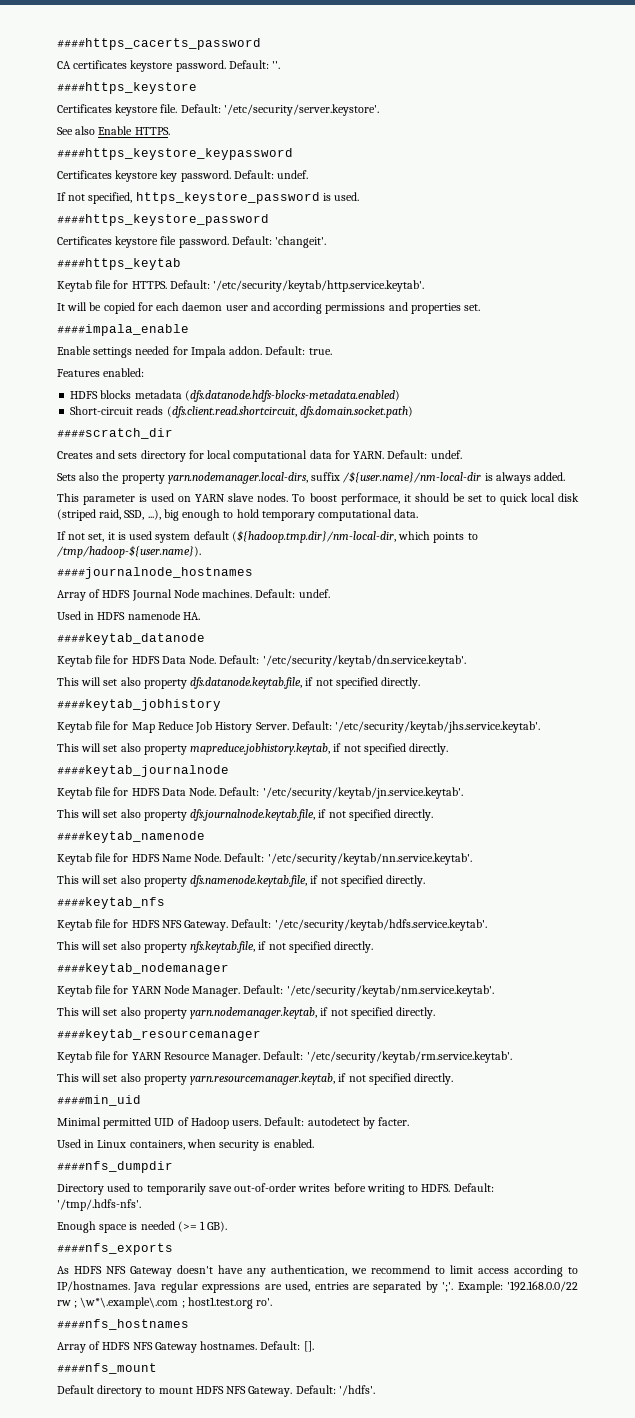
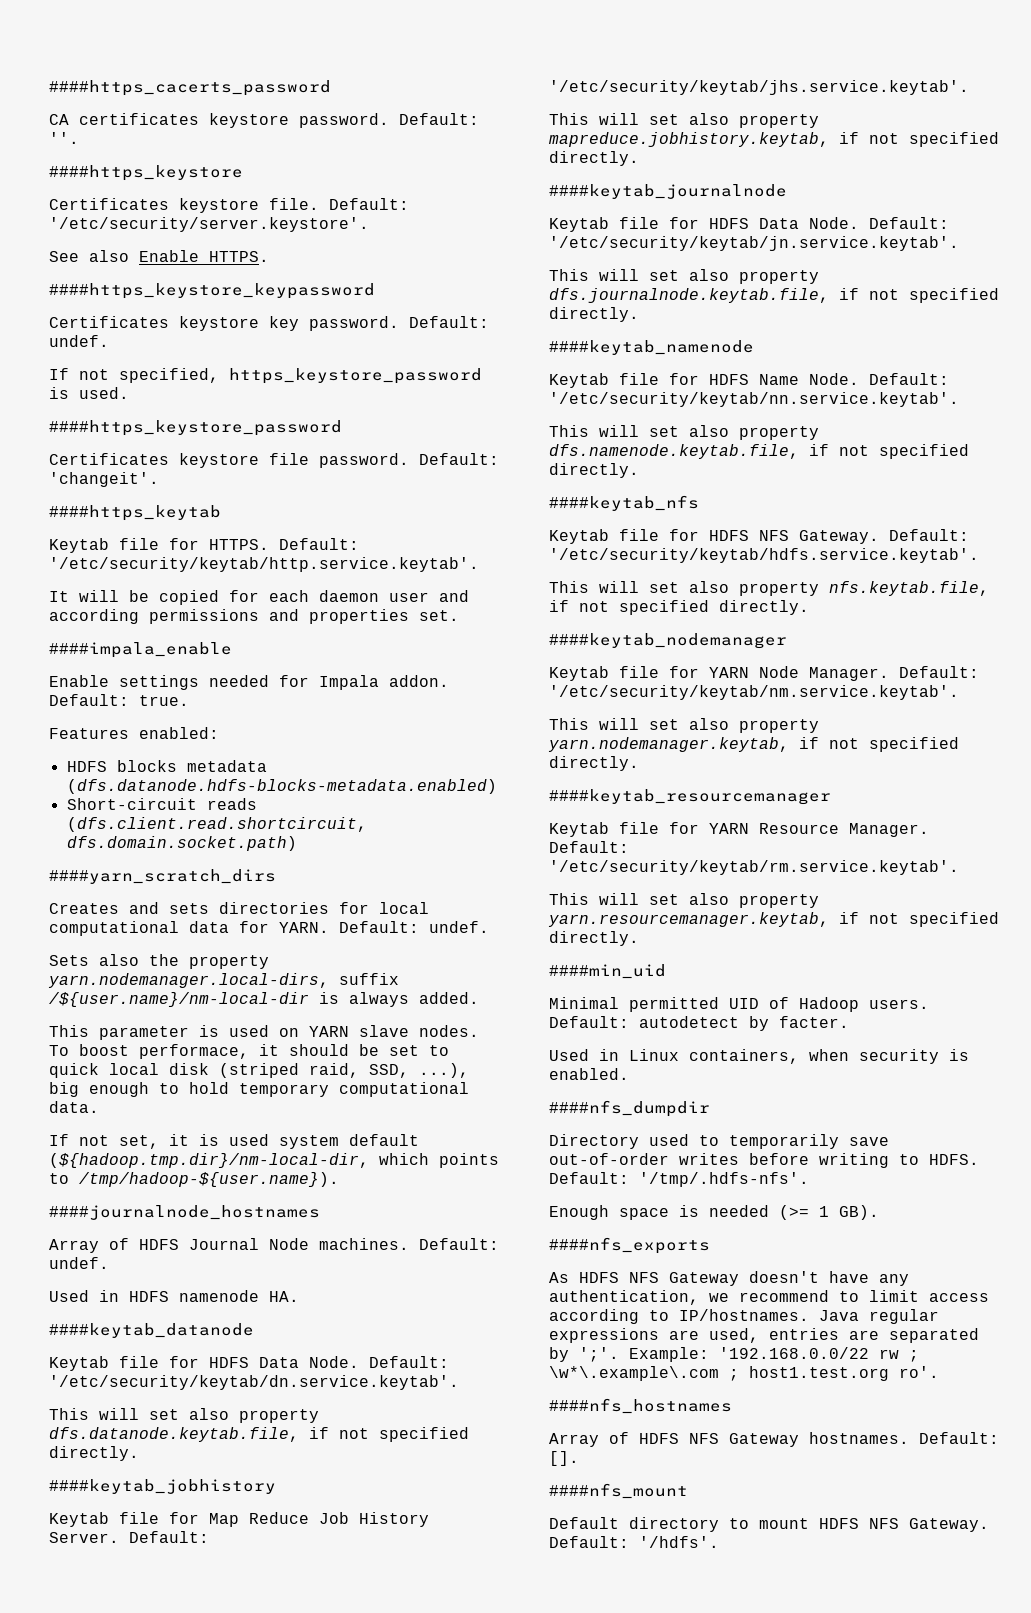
[57,428,173,439] ####scratch_dir -> [49,869,276,884] ####yarn_scratch_dirs
[140,450,186,462] directory -> [219,902,329,914] directories

